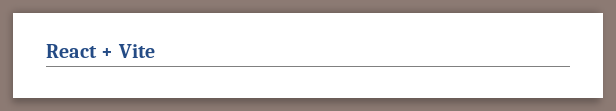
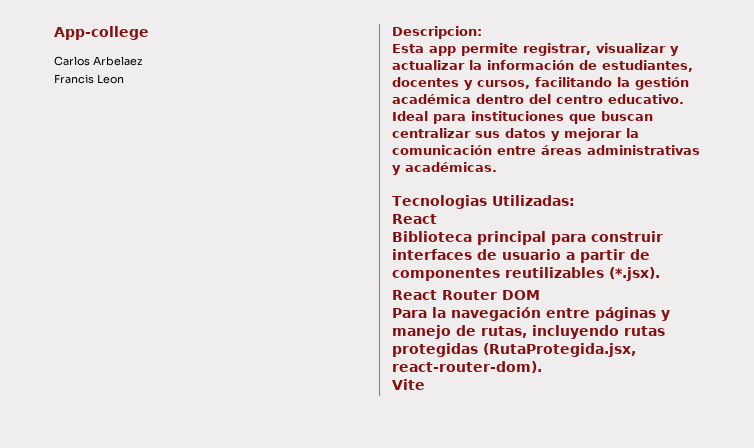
[46,44,114,58] React + -> [54,26,149,40] [54,56,142,66] [54,74,124,84] [392,26,482,39] [392,43,679,56] [392,60,693,72] [392,77,689,90] [392,94,684,104] [392,111,653,124] [392,128,639,141] [392,145,700,155] [392,162,497,175] [392,195,575,209] [392,214,437,224] [392,231,663,245] [392,249,650,263] [392,267,660,281] [392,290,540,300] [392,307,670,321] [392,325,665,339] [392,343,636,357] [392,361,542,373] App-college // Carlos Arbelaez // Francis Leon // Descripcion: // Esta app permite registrar, visualizar y actualizar la información de estudiantes, docentes y cursos, facilitando la gestión académica dentro del centro educativo. Ideal para instituciones que buscan centralizar sus datos y mejorar la comunicación entre áreas administrativas y académicas. // Tecnologias Utilizadas: // React // Biblioteca principal para construir interfaces de usuario a partir de componentes reutilizables (*.jsx). // React Router DOM // Para la navegación entre páginas y manejo de rutas, incluyendo rutas protegidas (RutaProtegida.jsx, react-router-dom). //

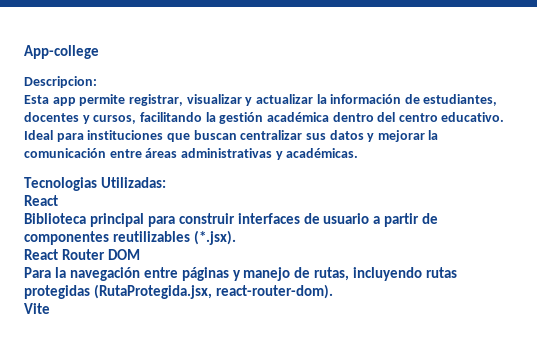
[54,56,142,66] [54,74,124,84] // Carlos Arbelaez // Francis Leon -> (99, 52) none

